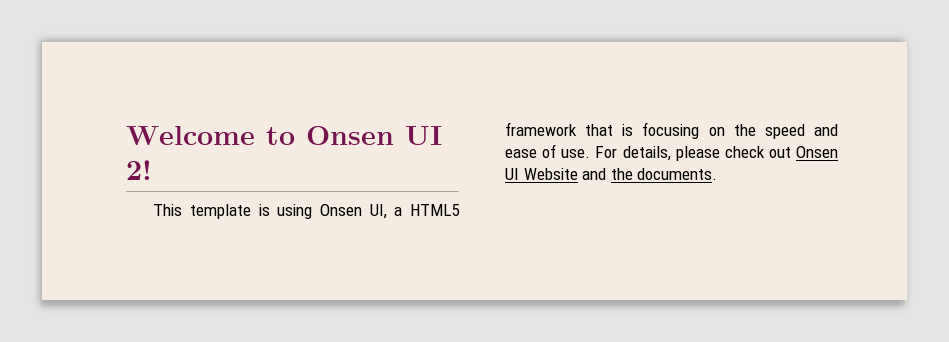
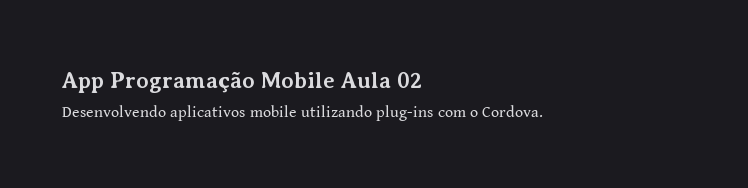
[126,126,442,145] [126,160,152,180] [153,204,460,219] [505,122,838,139] [505,144,838,161] [505,168,718,180] Welcome to Onsen UI 2! // This template is using Onsen UI, a HTML5 framework that is focusing on the speed and ease of use. For details, please check out Onsen UI Website and the documents. -> [61,71,423,93] [62,105,544,121] App Programação Mobile Aula 02 // Desenvolvendo aplicativos mobile utilizando plug-ins com o Cordova.

